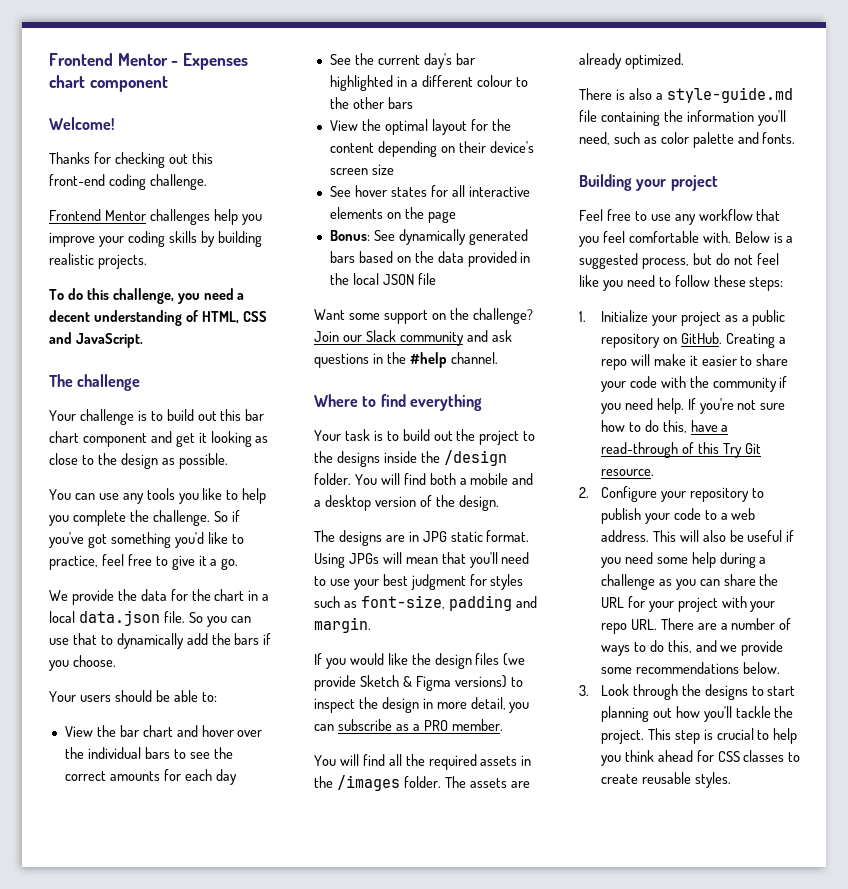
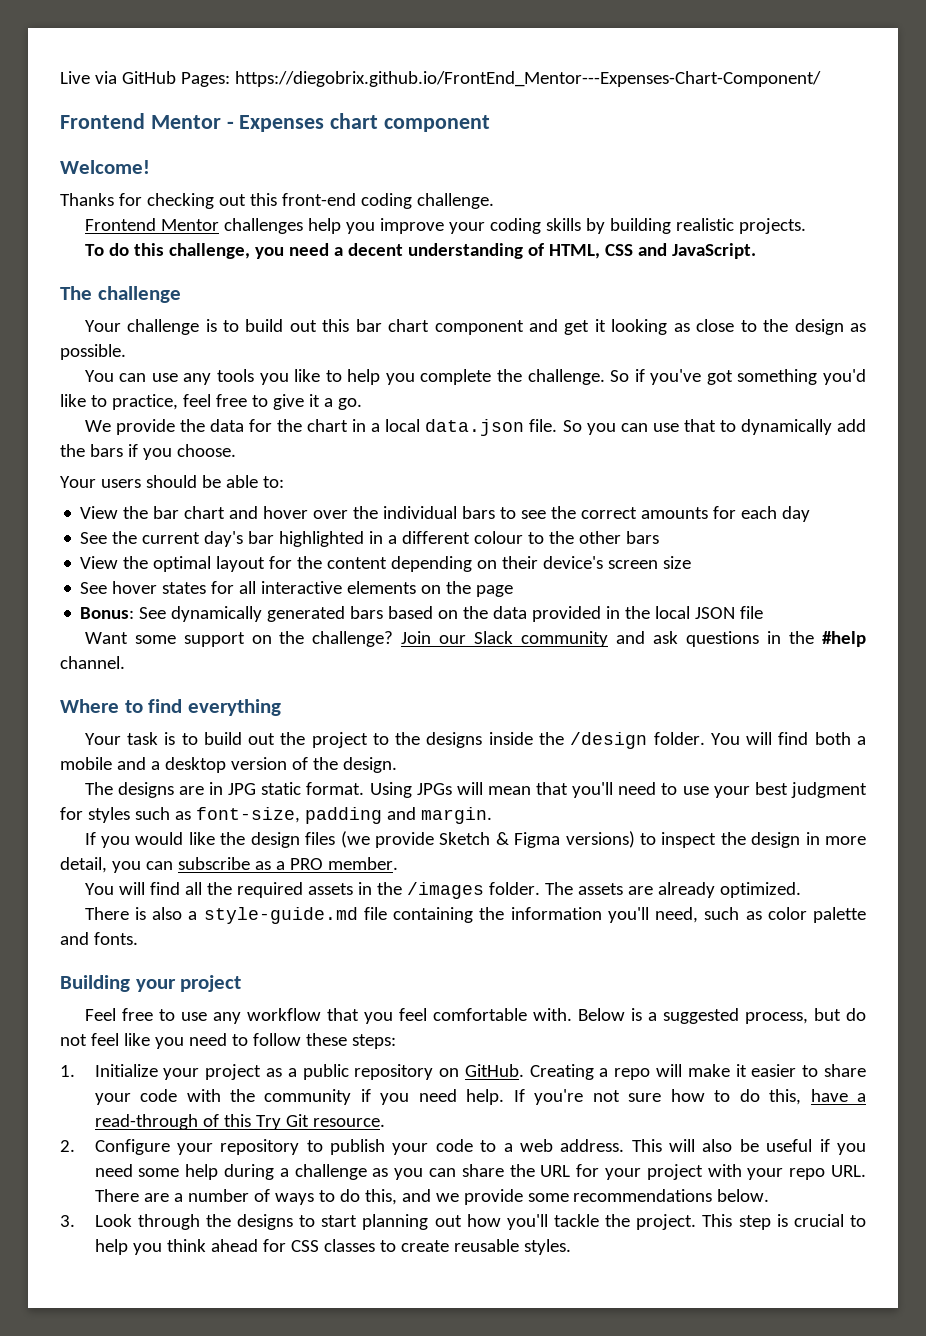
(49, 59) none -> [60,71,821,87] Live via GitHub Pages: https://diegobrix.github.io/FrontEnd_Mentor---Expenses-Chart-Component/ //

